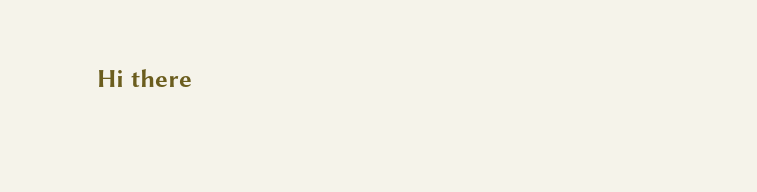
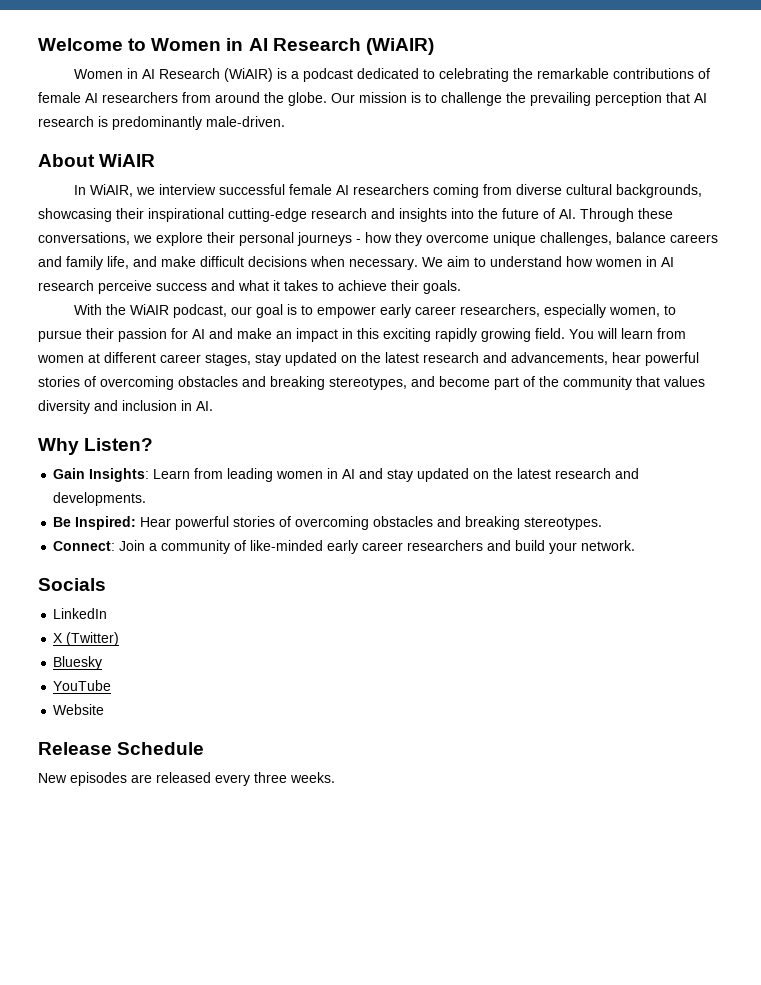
[97,69,192,87] Hi there -> [38,38,434,55] [73,68,710,82] [38,92,707,106] [38,116,285,130] [38,154,156,167] [73,184,702,198] [38,208,673,222] [38,232,718,246] [38,256,674,270] [38,280,461,294] [73,304,676,318] [38,328,686,342] [37,352,699,366] [38,376,705,390] [38,400,213,414] [38,438,154,455] [53,468,640,482] [53,492,147,506] [53,516,603,530] [53,540,636,554] [38,578,106,591] [53,608,108,619] [53,632,120,646] [53,656,103,670] [53,680,112,691] [53,704,105,715] [38,742,205,755] [38,772,335,786] Welcome to Women in AI Research (WiAIR) // Women in AI Research (WiAIR) is a podcast dedicated to celebrating the remarkable contributions of female AI researchers from around the globe. Our mission is to challenge the prevailing perception that AI research is predominantly male-driven. // About WiAIR // In WiAIR, we interview successful female AI researchers coming from diverse cultural backgrounds, showcasing their inspirational cutting-edge research and insights into the future of AI. Through these conversations, we explore their personal journeys - how they overcome unique challenges, balance careers and family life, and make difficult decisions when necessary. We aim to understand how women in AI research perceive success and what it takes to achieve their goals. // With the WiAIR podcast, our goal is to empower early career researchers, especially women, to pursue their passion for AI and make an impact in this exciting rapidly growing field. You will learn from women at different career stages, stay updated on the latest research and advancements, hear powerful stories of overcoming obstacles and breaking stereotypes, and become part of the community that values diversity and inclusion in AI. // Why Listen? // Gain Insights: Learn from leading women in AI and stay updated on the latest research and developments. // Be Inspired: Hear powerful stories of overcoming obstacles and breaking stereotypes. // Connect: Join a community of like-minded early career researchers and build your network. // Socials // LinkedIn // X (Twitter) // Bluesky // YouTube // Website // Release Schedule // New episodes are released every three weeks.

